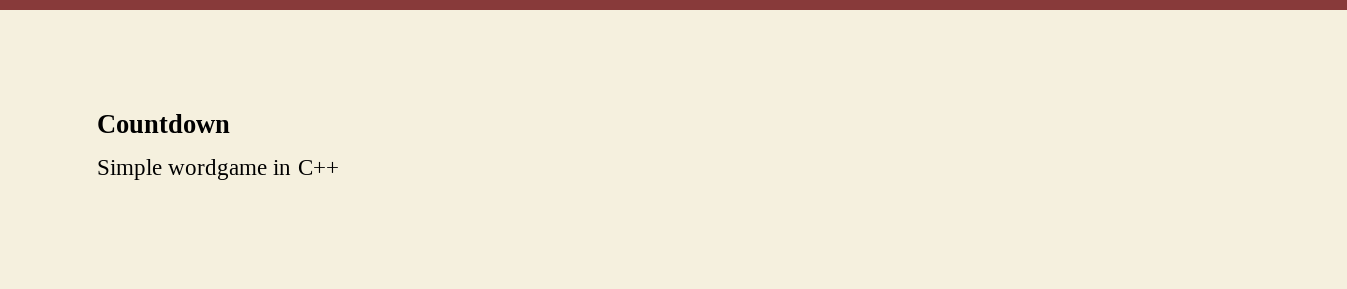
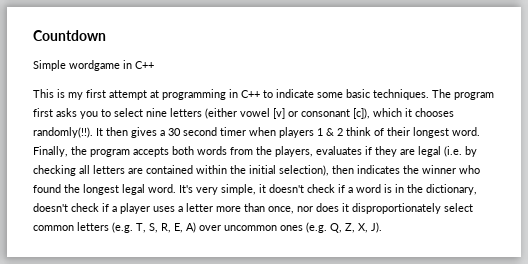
(339, 167) none -> [33,89,494,100] [33,108,454,119] [33,127,480,138] [33,146,477,157] [33,165,480,176] [33,184,477,195] [33,203,473,214] [33,222,382,233] // This is my first attempt at programming in C++ to indicate some basic techniques. The program first asks you to select nine letters (either vowel [v] or consonant [c]), which it chooses randomly(!!). It then gives a 30 second timer when players 1 & 2 think of their longest word. Finally, the program accepts both words from the players, evaluates if they are legal (i.e. by checking all letters are contained within the initial selection), then indicates the winner who found the longest legal word. It's very simple, it doesn't check if a word is in the dictionary, doesn't check if a player uses a letter more than once, nor does it disproportionately select common letters (e.g. T, S, R, E, A) over uncommon ones (e.g. Q, Z, X, J).

